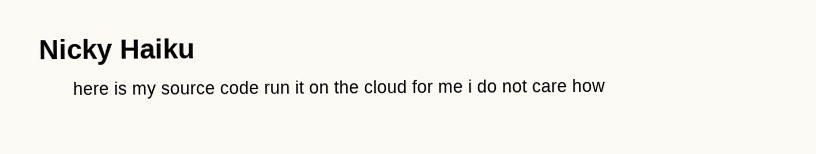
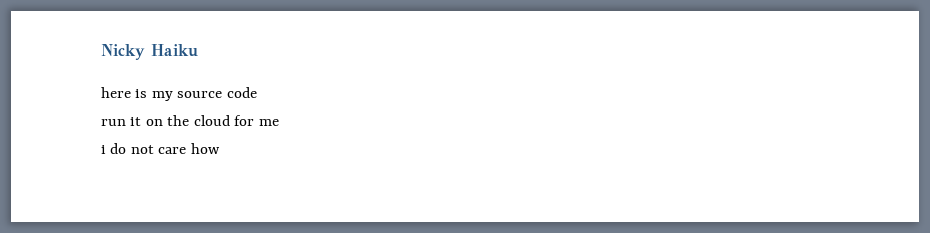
(261, 87) none -> (257, 92) //
(465, 87) none -> (279, 122) //

